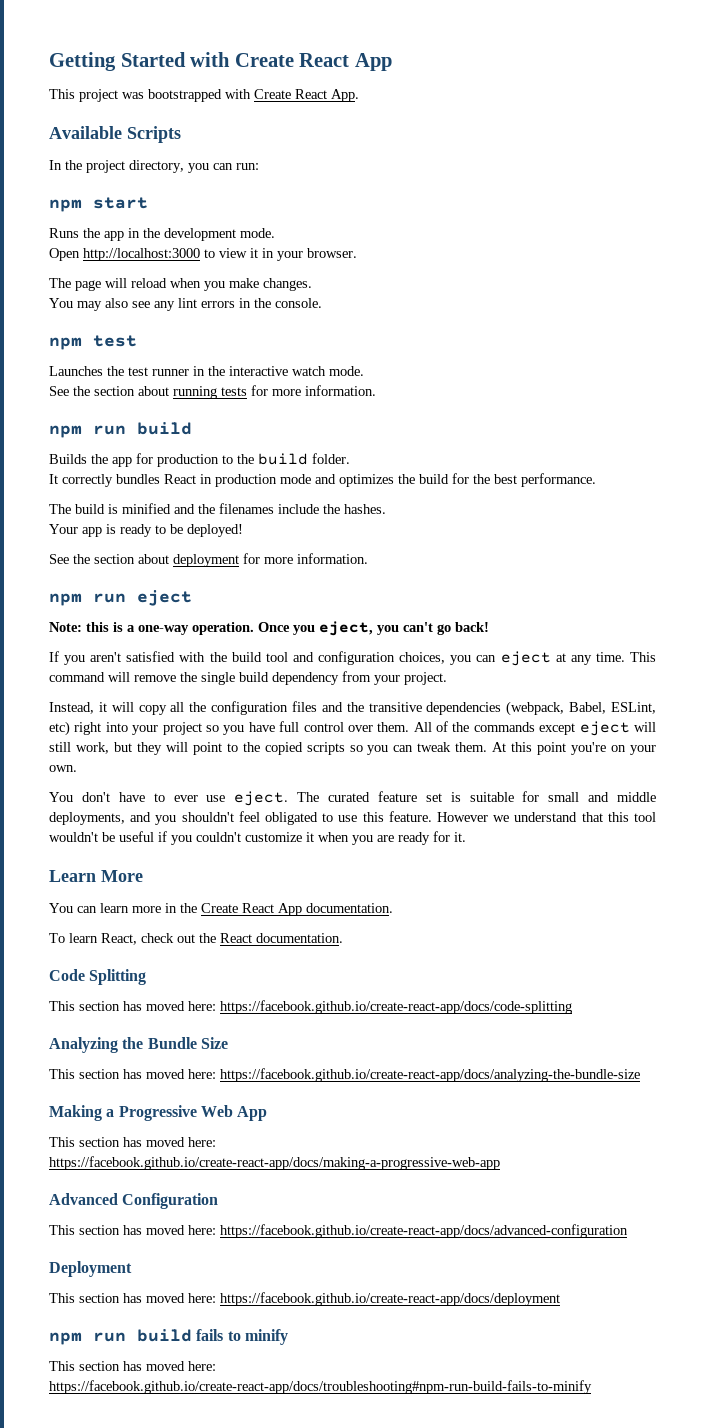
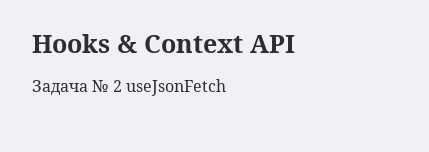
[49,52,392,71] [49,89,359,102] [49,126,181,143] [49,160,259,173] [49,197,148,212] [49,228,275,241] [49,248,357,261] [49,278,312,291] [49,298,322,311] [49,335,137,350] [49,366,364,376] [49,385,376,399] [49,422,192,438] [49,453,350,467] [49,473,596,487] [49,503,386,514] [49,524,243,537] [49,553,368,567] [49,590,192,606] [49,621,489,636] [49,651,657,666] [49,671,447,685] [49,701,656,716] [49,721,657,736] [49,742,656,755] [49,765,77,772] [49,791,656,806] [49,811,656,825] [49,831,466,845] [49,870,143,882] [49,903,393,916] [49,933,343,945] [49,969,147,985] [49,1000,572,1014] [49,1037,228,1053] [49,1068,640,1082] [49,1105,268,1121] [49,1137,216,1147] [49,1156,500,1170] [49,1193,219,1209] [49,1224,628,1238] [49,1261,132,1277] [49,1292,560,1306] [49,1329,288,1345] [49,1361,216,1371] [49,1380,592,1394] Getting Started with Create React App // This project was bootstrapped with Create React App. // Available Scripts // In the project directory, you can run: // npm start // Runs the app in the development mode. // Open http://localhost:3000 to view it in your browser. // The page will reload when you make changes. // You may also see any lint errors in the console. // npm test // Launches the test runner in the interactive watch mode. // See the section about running tests for more information. // npm run build // Builds the app for production to the build folder. // It correctly bundles React in production mode and optimizes the build for the best performance. // The build is minified and the filenames include the hashes. // Your app is ready to be deployed! // See the section about deployment for more information. // npm run eject // Note: this is a one-way operation. Once you eject, you can't go back! // If you aren't satisfied with the build tool and configuration choices, you can eject at any time. This command will remove the single build dependency from your project. // Instead, it will copy all the configuration files and the transitive dependencies (webpack, Babel, ESLint, etc) right into your project so you have full control over them. All of the commands except eject will still work, but they will point to the copied scripts so you can tweak them. At this point you're on your own. // You don't have to ever use eject. The curated feature set is suitable for small and middle deployments, and you shouldn't feel obligated to use this feature. However we understand that this tool wouldn't be useful if you couldn't customize it when you are ready for it. // Learn More // You can learn more in the Create React App documentation. // To learn React, check out the React documentation. // Code Splitting // This section has moved here: https://facebook.github.io/create-react-app/docs/code-splitting // Analyzing the Bundle Size // This section has moved here: https://facebook.github.io/create-react-app/docs/analyzing-the-bundle-size // Making a Progressive Web App // This section has moved here: https://facebook.github.io/create-react-app/docs/making-a-progressive-web-app // Advanced Configuration // This section has moved here: https://facebook.github.io/create-react-app/docs/advanced-configuration // Deployment // This section has moved here: https://facebook.github.io/create-react-app/docs/deployment // npm run build fails to minify // This section has moved here: https://facebook.github.io/create-react-app/docs/troubleshooting#npm-run-build-fails-to-minify -> [32,34,295,53] [32,79,226,96] Hooks & Context API // Задача № 2 useJsonFetch

